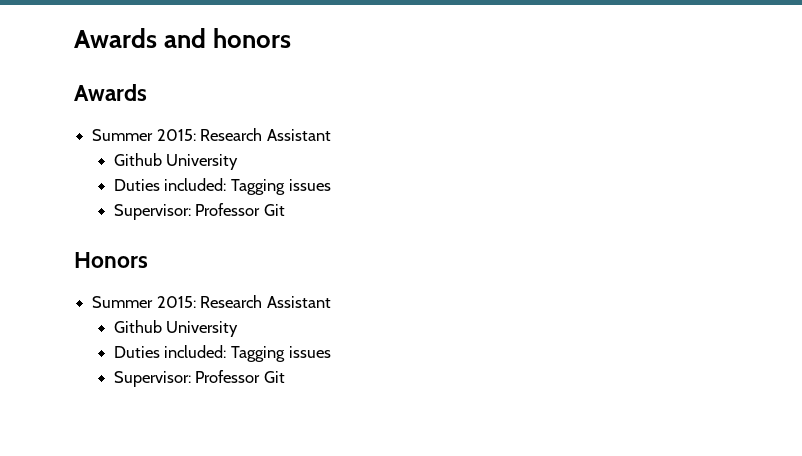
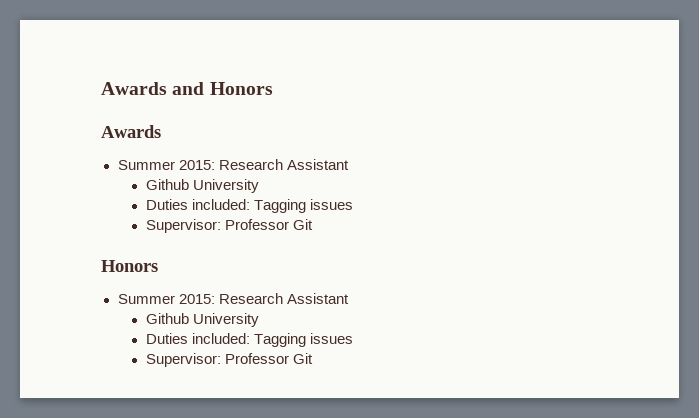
[213,28,292,48] honors -> [209,82,273,95] Honors

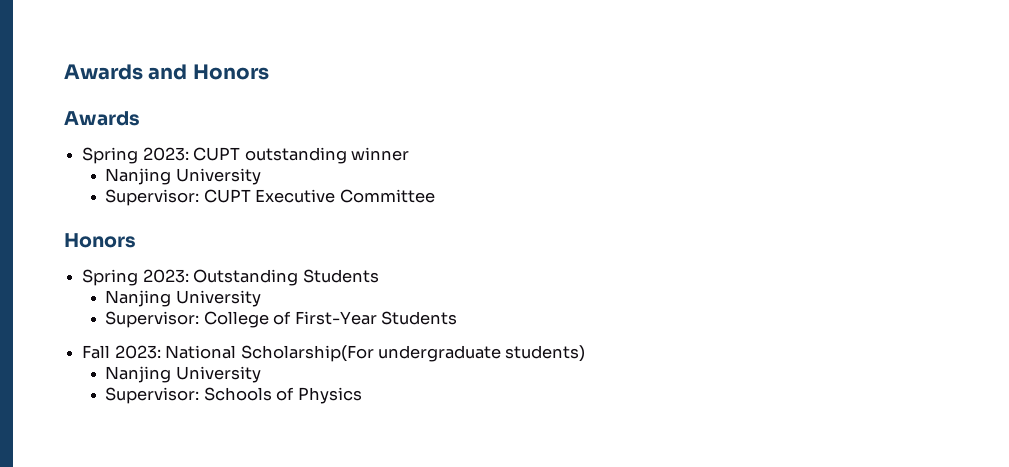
[117,159,349,170] [145,179,259,193] [145,199,354,213] [145,219,314,233] [101,260,158,272] [117,293,349,304] [145,313,259,327] [145,333,354,347] [145,353,314,367] Summer 2015: Research Assistant // Github University // Duties included: Tagging issues // Supervisor: Professor Git // Honors // Summer 2015: Research Assistant // Github University // Duties included: Tagging issues // Supervisor: Professor Git -> [82,147,409,164] [105,168,261,185] [105,189,435,206] [64,233,136,248] [82,269,379,286] [105,290,261,307] [105,311,458,328] [82,345,586,362] [105,366,261,383] [105,387,362,404] Spring 2023: CUPT outstanding winner // Nanjing University // Supervisor: CUPT Executive Committee // Honors // Spring 2023: Outstanding Students // Nanjing University // Supervisor: College of First-Year Students // Fall 2023: National Scholarship(For undergraduate students) // Nanjing University // Supervisor: Schools of Physics

